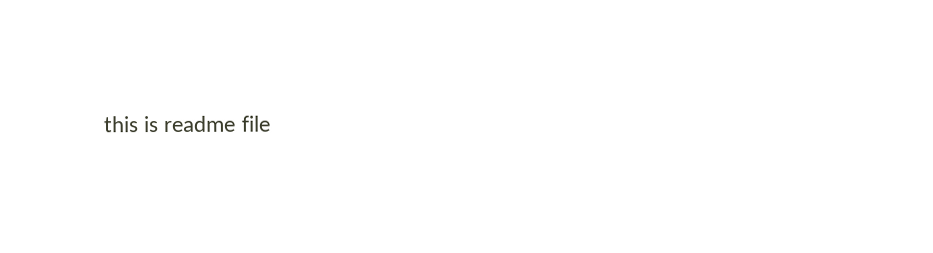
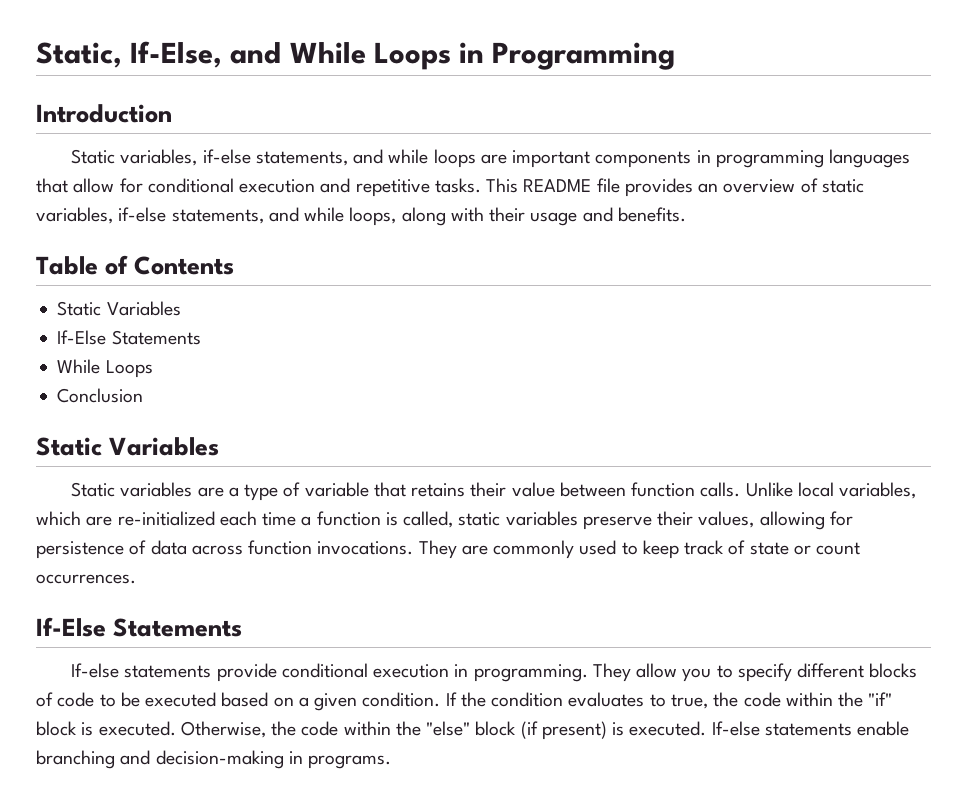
[103,115,271,133] this is readme file -> [36,41,676,70] [36,104,172,123] [70,149,911,168] [36,178,864,197] [36,207,686,226] [36,255,235,275] [57,301,181,316] [57,330,201,345] [57,359,153,378] [57,388,144,403] [36,437,220,456] [70,482,917,501] [36,511,853,530] [36,540,861,559] [36,574,136,584] [36,617,243,637] [70,663,918,682] [36,692,893,711] [36,721,910,740] [36,750,392,769] Static, If-Else, and While Loops in Programming // Introduction // Static variables, if-else statements, and while loops are important components in programming languages that allow for conditional execution and repetitive tasks. This README file provides an overview of static variables, if-else statements, and while loops, along with their usage and benefits. // Table of Contents // Static Variables // If-Else Statements // While Loops // Conclusion // Static Variables // Static variables are a type of variable that retains their value between function calls. Unlike local variables, which are re-initialized each time a function is called, static variables preserve their values, allowing for persistence of data across function invocations. They are commonly used to keep track of state or count occurrences. // If-Else Statements // If-else statements provide conditional execution in programming. They allow you to specify different blocks of code to be executed based on a given condition. If the condition evaluates to true, the code within the "if" block is executed. Otherwise, the code within the "else" block (if present) is executed. If-else statements enable branching and decision-making in programs.

